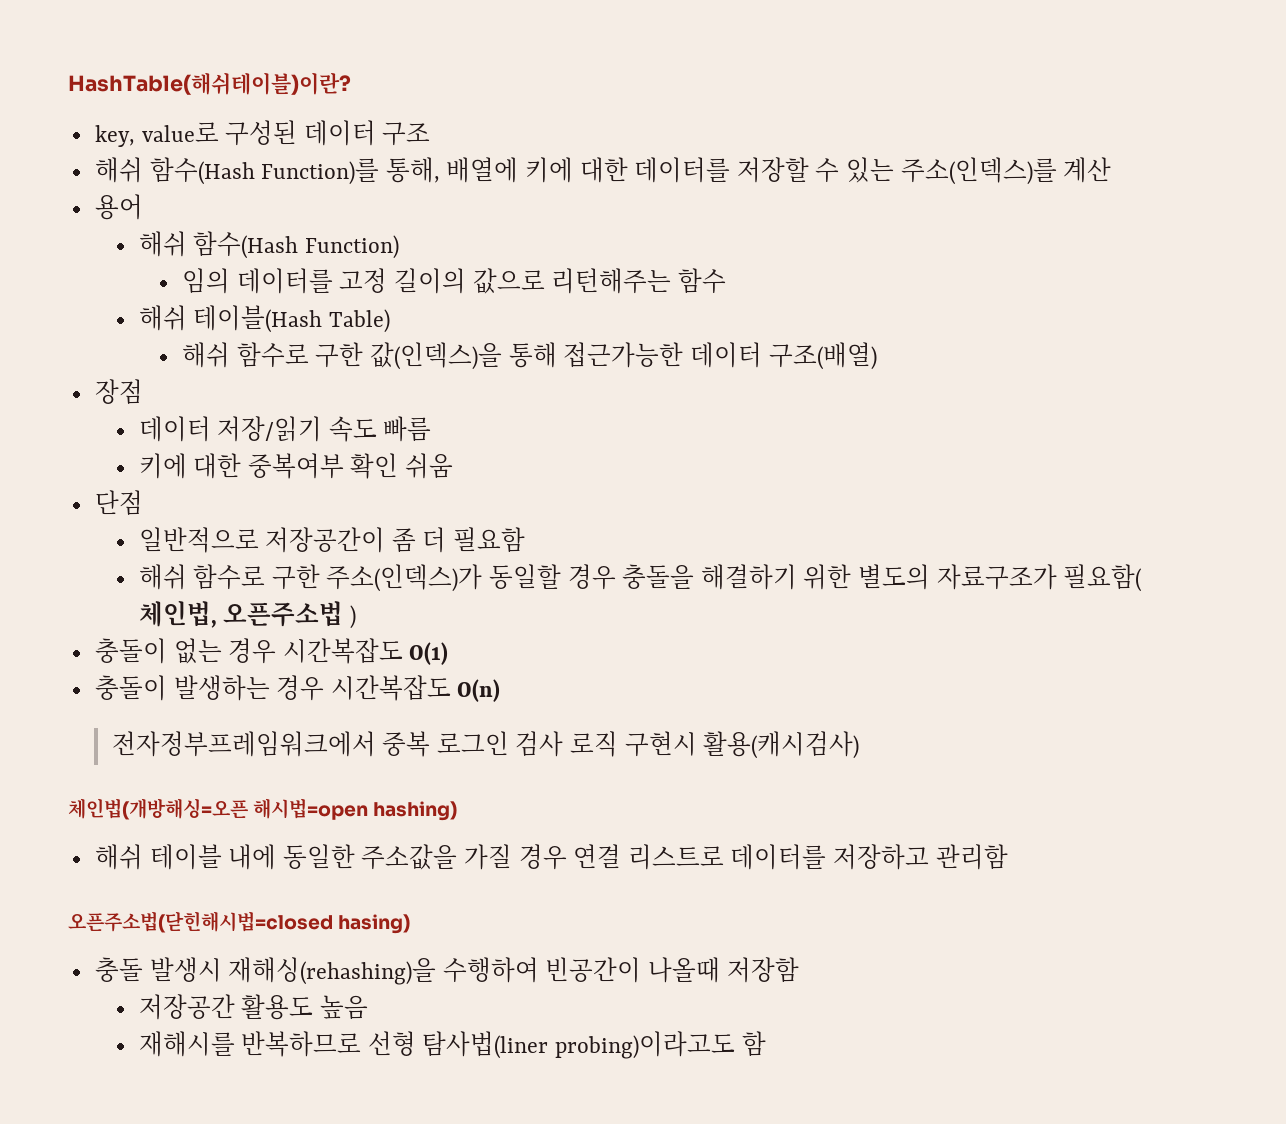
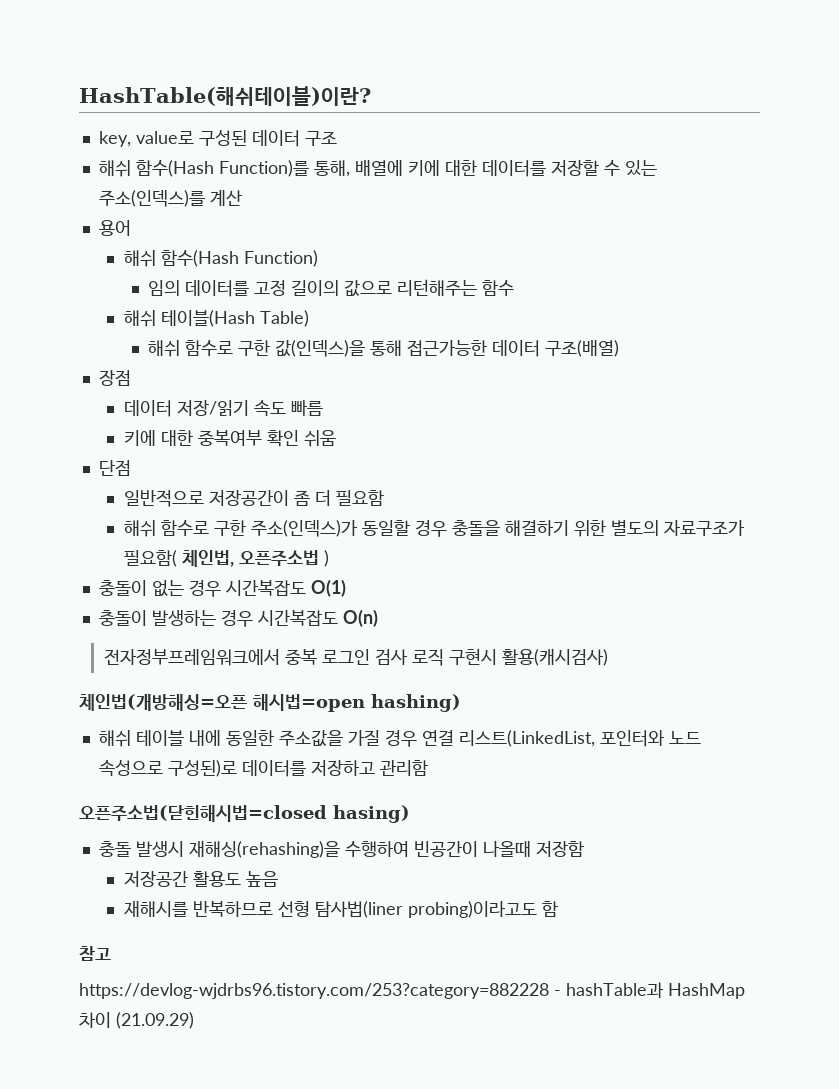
[627,844,724,870] 리스트로 -> [458,730,701,747] [98,760,237,777] 리스트(LinkedList, 포인터와 노드 속성으로 구성된)로
(766, 1043) none -> [79,946,111,961] [79,982,745,999] [79,1012,194,1029] // 참고 // https://devlog-wjdrbs96.tistory.com/253?category=882228 - hashTable과 HashMap 차이 (21.09.29)

